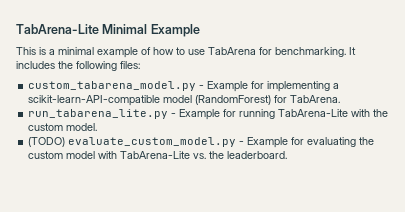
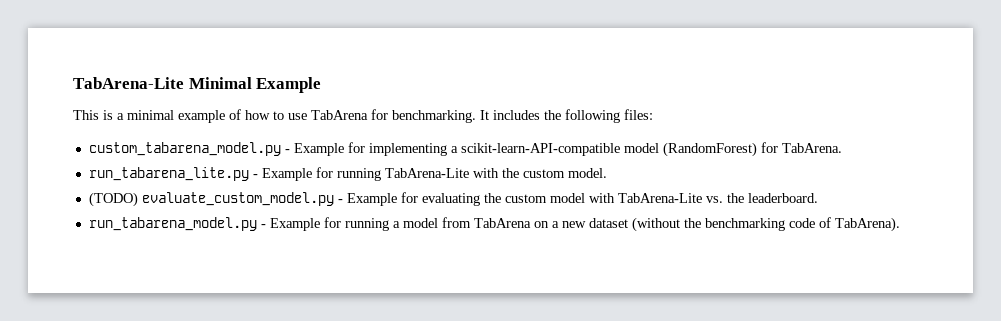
(288, 155) none -> [88,217,900,232] // run_tabarena_model.py - Example for running a model from TabArena on a new dataset (without the benchmarking code of TabArena).

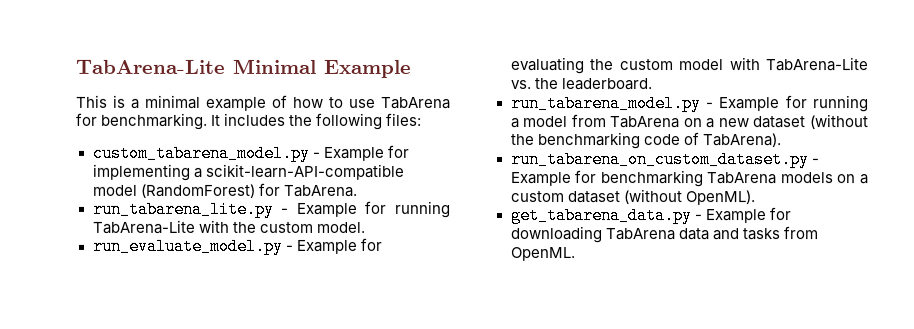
[88,192,334,207] (TODO) evaluate_custom_model.py -> [91,237,283,255] run_evaluate_model.py
(900, 224) none -> [509,151,820,169] [509,170,868,188] [509,189,755,206] [509,207,791,225] [509,226,818,244] [509,247,575,262] // run_tabarena_on_custom_dataset.py - Example for benchmarking TabArena models on a custom dataset (without OpenML). // get_tabarena_data.py - Example for downloading TabArena data and tasks from OpenML.

